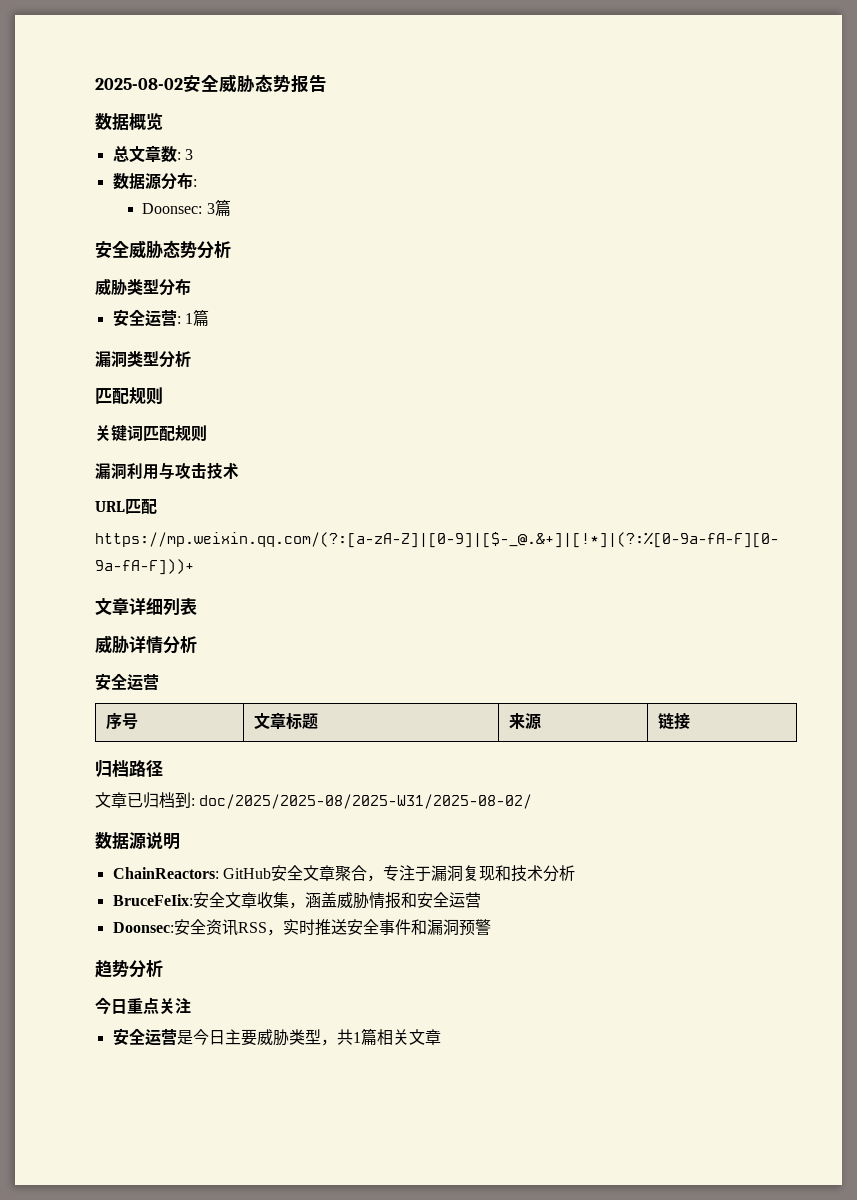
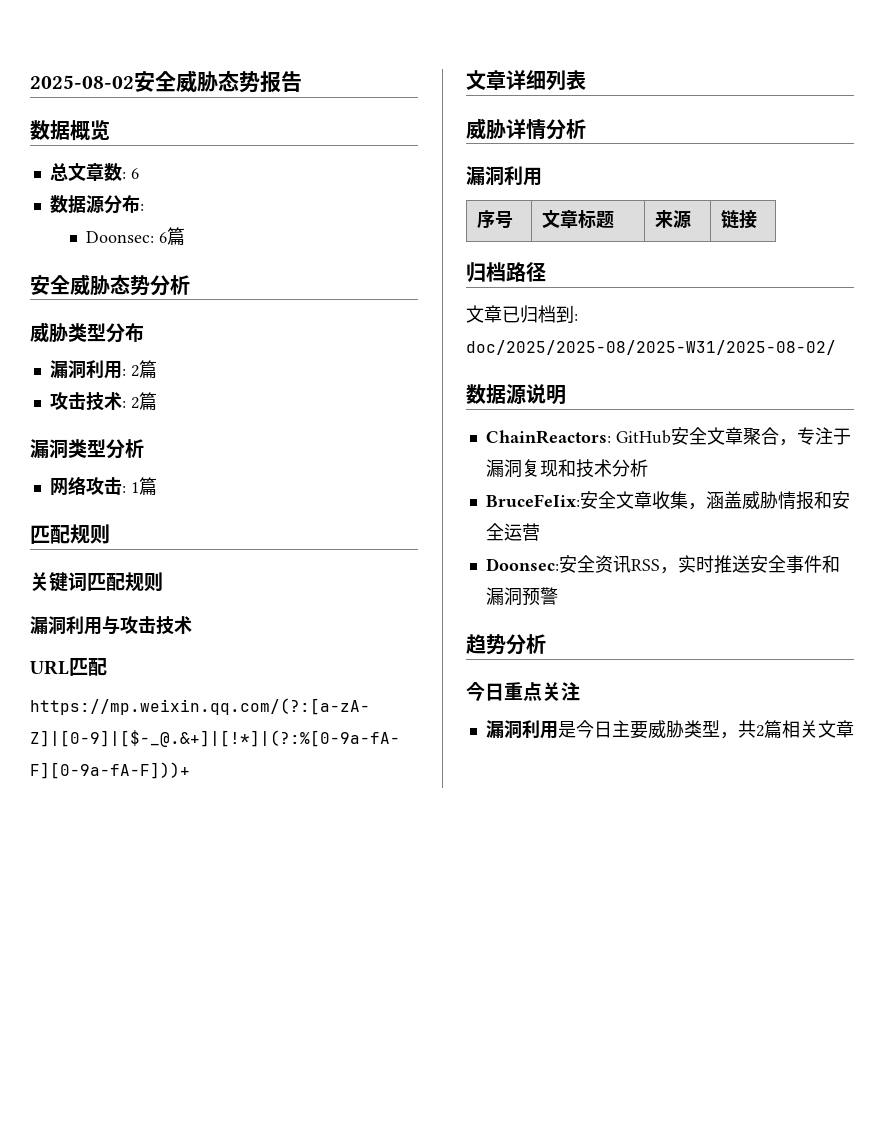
[184,149,193,160] 3 -> [130,168,139,179] 6
[206,203,215,214] 3 -> [158,232,167,243] 6
[112,309,193,327] 安全运营: 1 -> [49,360,157,379] [49,391,139,411] 漏洞利用: 2篇 // 攻击技术: 2
(191, 358) none -> [49,476,157,496] // 网络攻击: 1篇
[95,673,159,691] 安全运营 -> [466,166,542,186] 漏洞利用
[112,1028,177,1046] 安全运营 -> [485,720,558,739] 漏洞利用
[352,1032,361,1043] 1 -> [755,725,764,737] 2

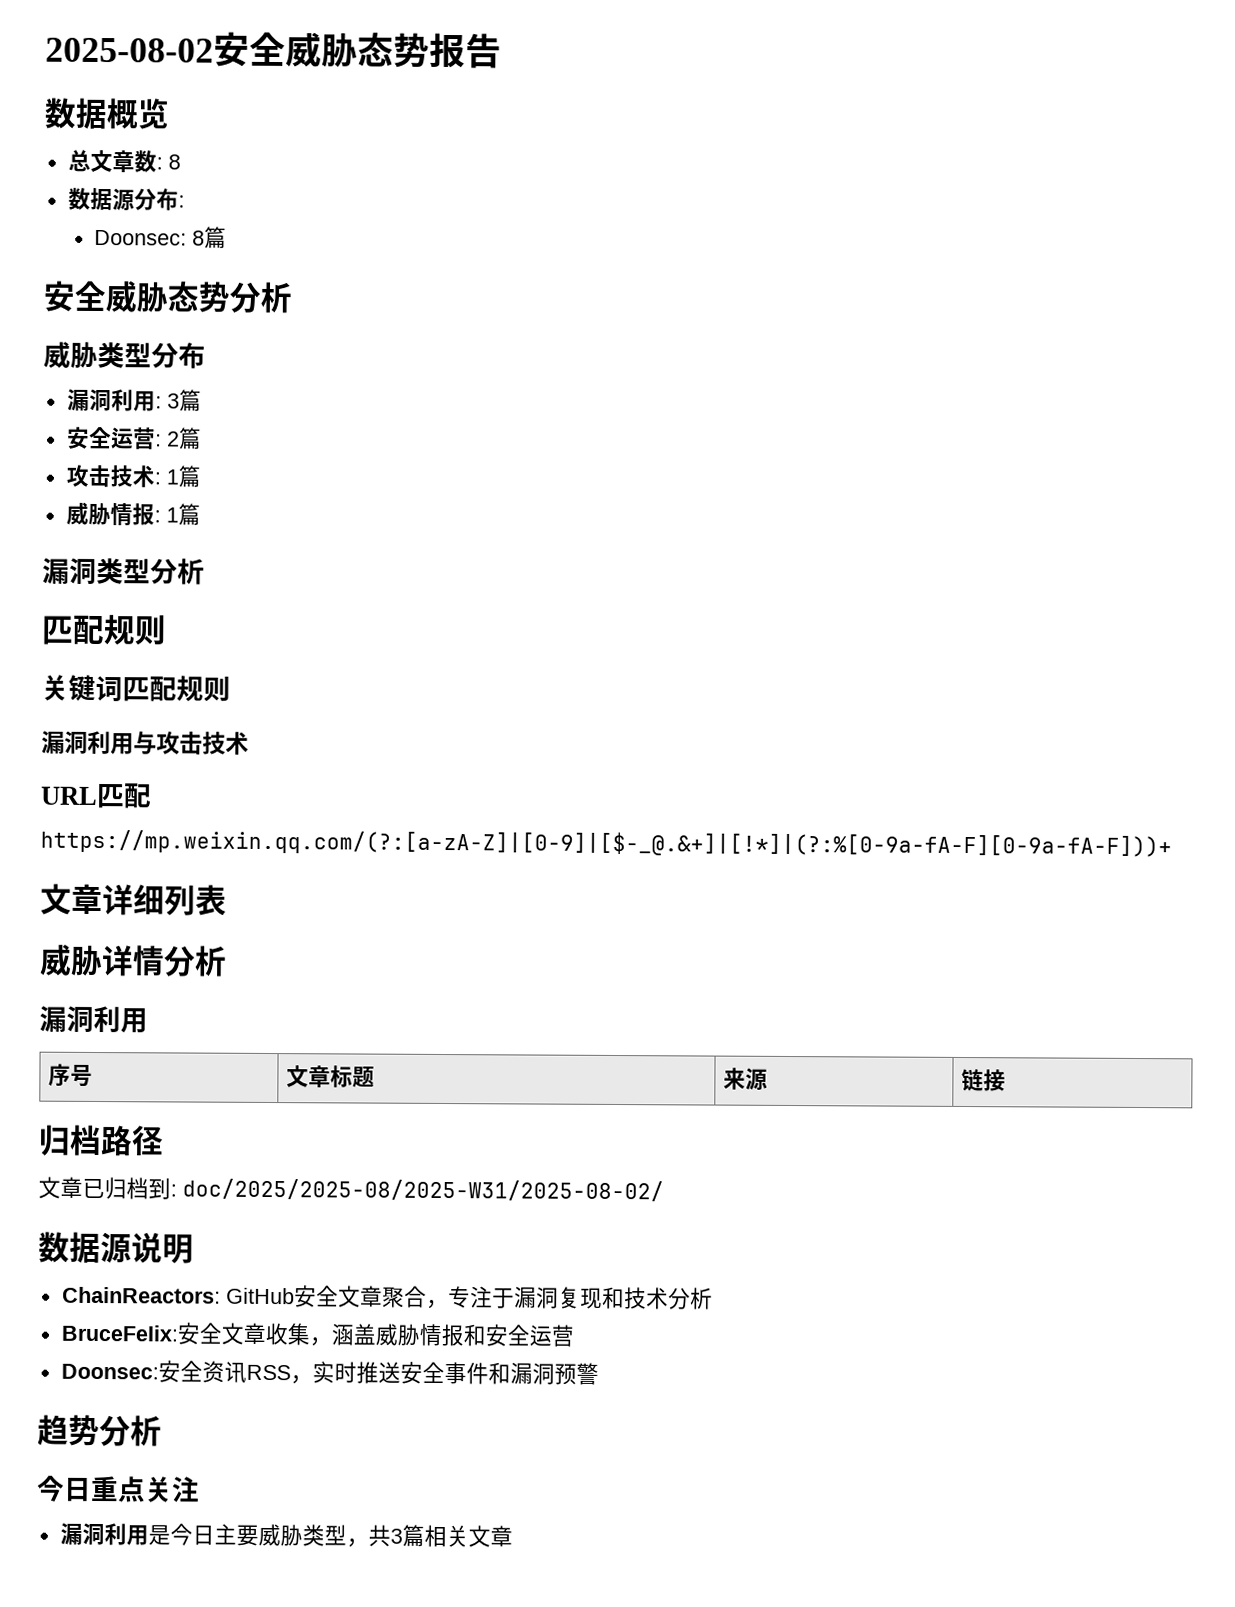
[130,168,139,179] 6 -> [167,154,181,170] 8
[158,232,167,243] 6 -> [192,230,206,246] 8
(126, 372) none -> [166,389,202,412] [66,426,162,450] 3篇 // 安全运营:
[130,397,139,409] 2 -> [165,465,201,488] [65,501,179,527] 1篇 // 威胁情报: 1
[49,476,157,496] // 网络攻击: 1篇 -> (205, 571) none
[755,725,764,737] 2 -> [389,1528,403,1544] 3

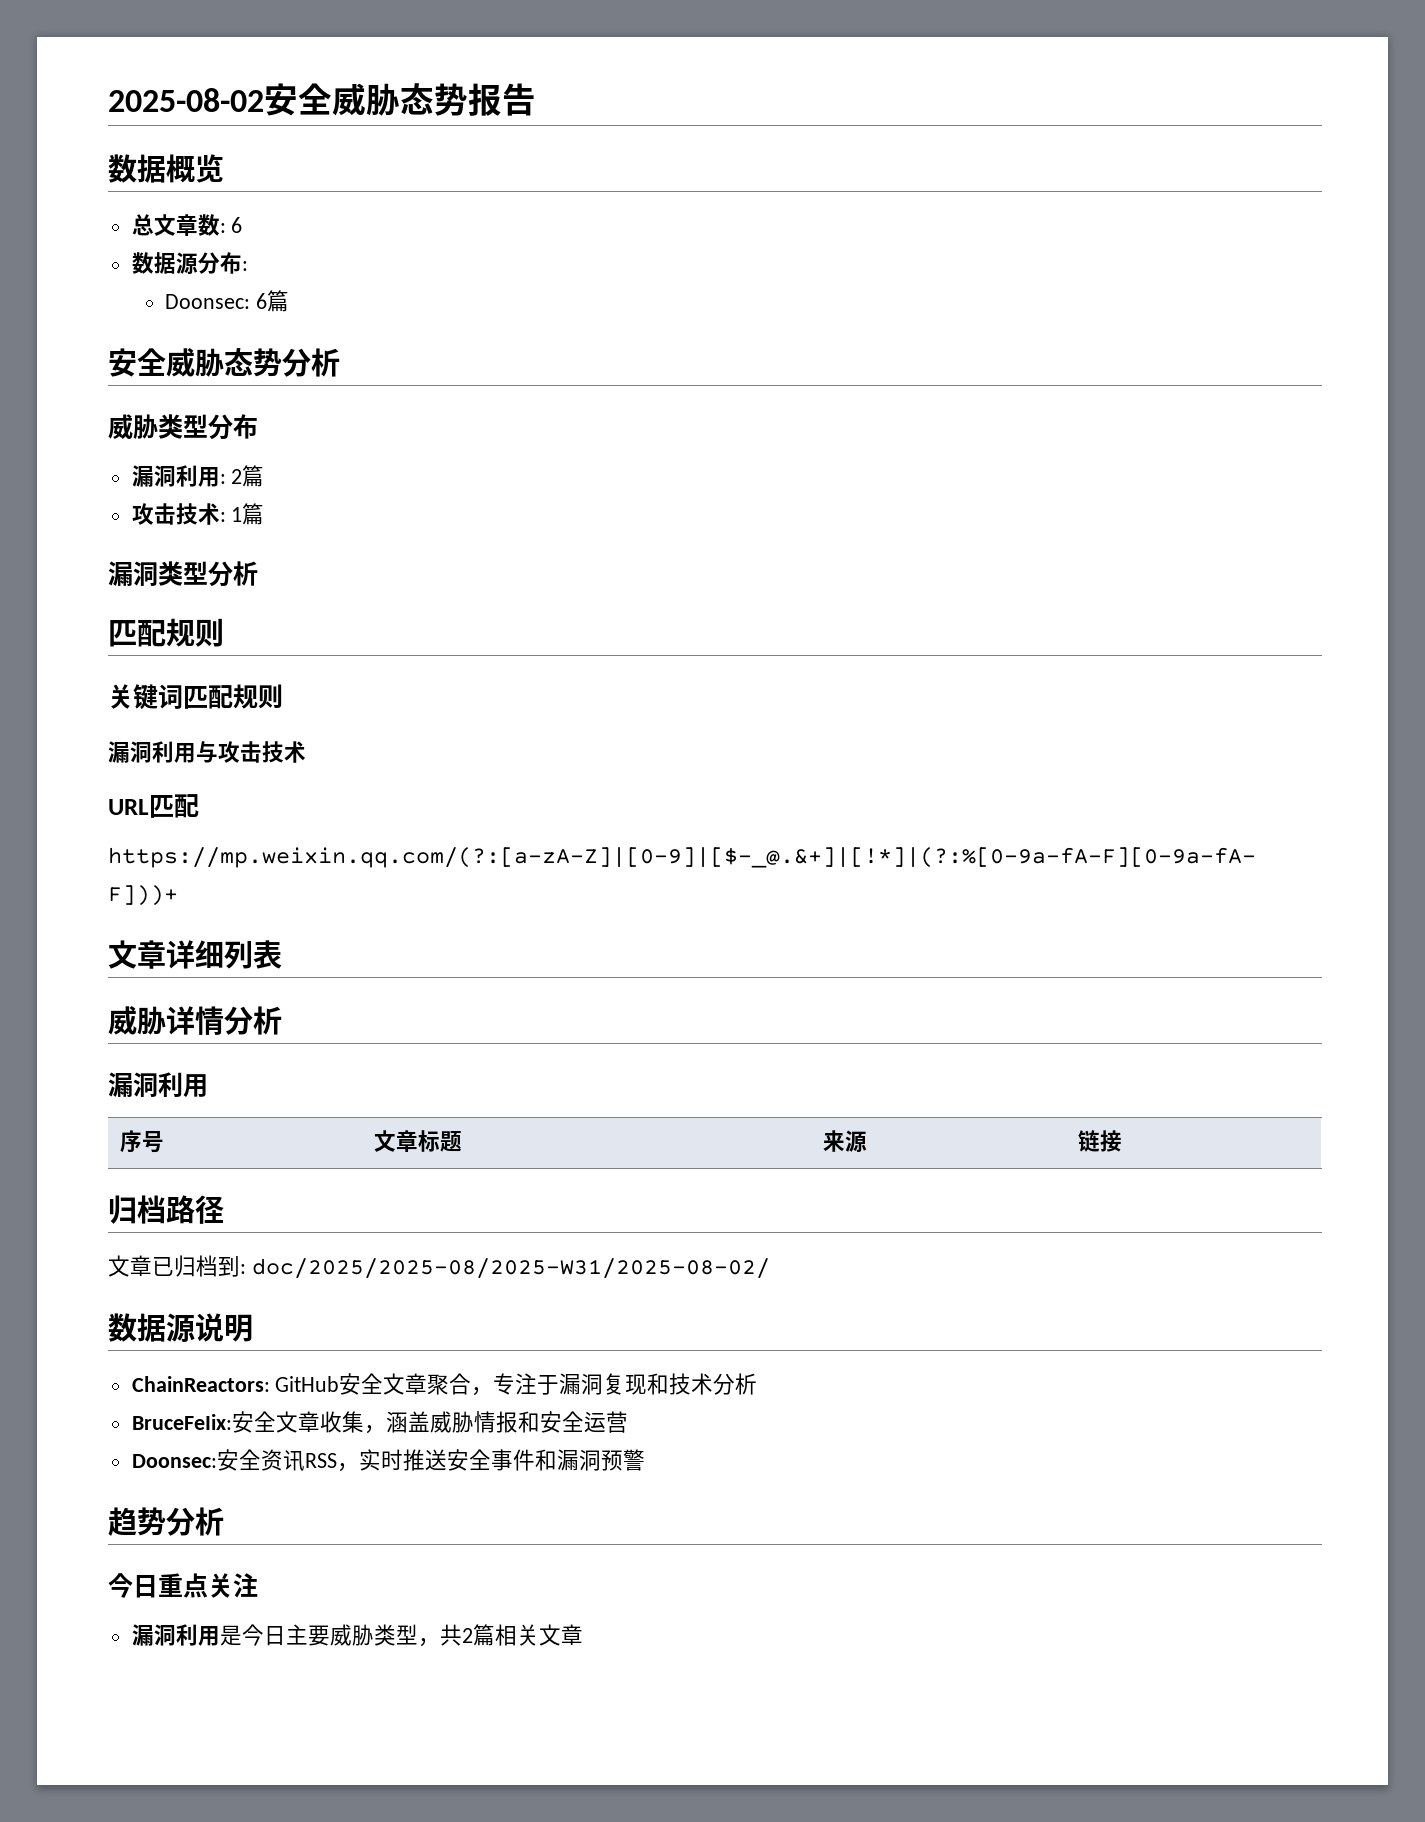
[167,154,181,170] 8 -> [231,217,243,233] 6
[192,230,206,246] 8 -> [255,293,267,309] 6
[166,389,202,412] [66,426,162,450] 3篇 // 安全运营: -> (226, 479) none
[65,501,201,527] // 威胁情报: 1篇 -> (265, 514) none
[389,1528,403,1544] 3 -> [461,1628,473,1643] 2

